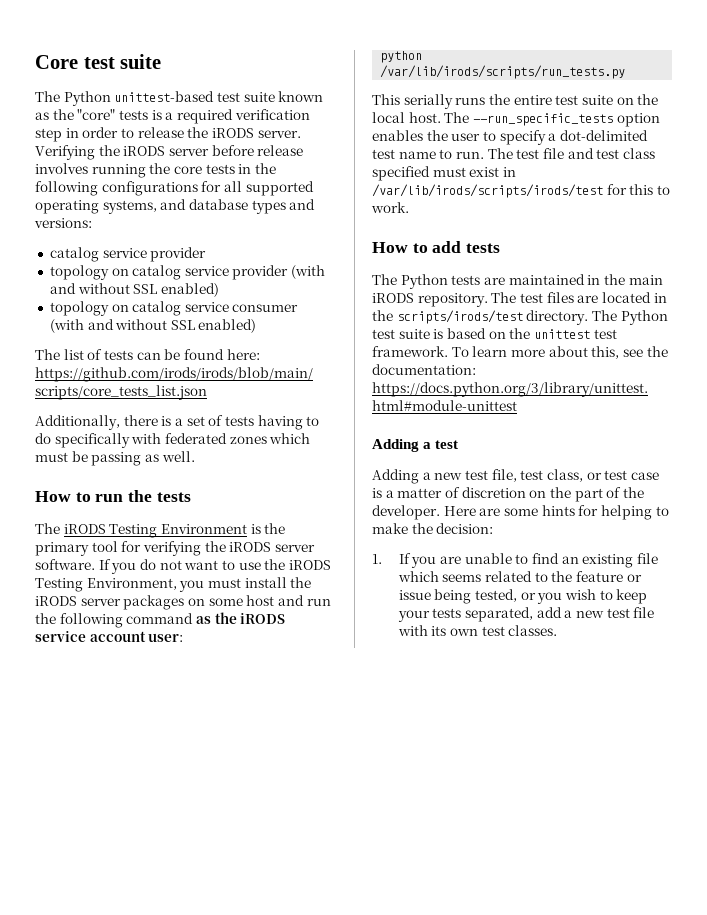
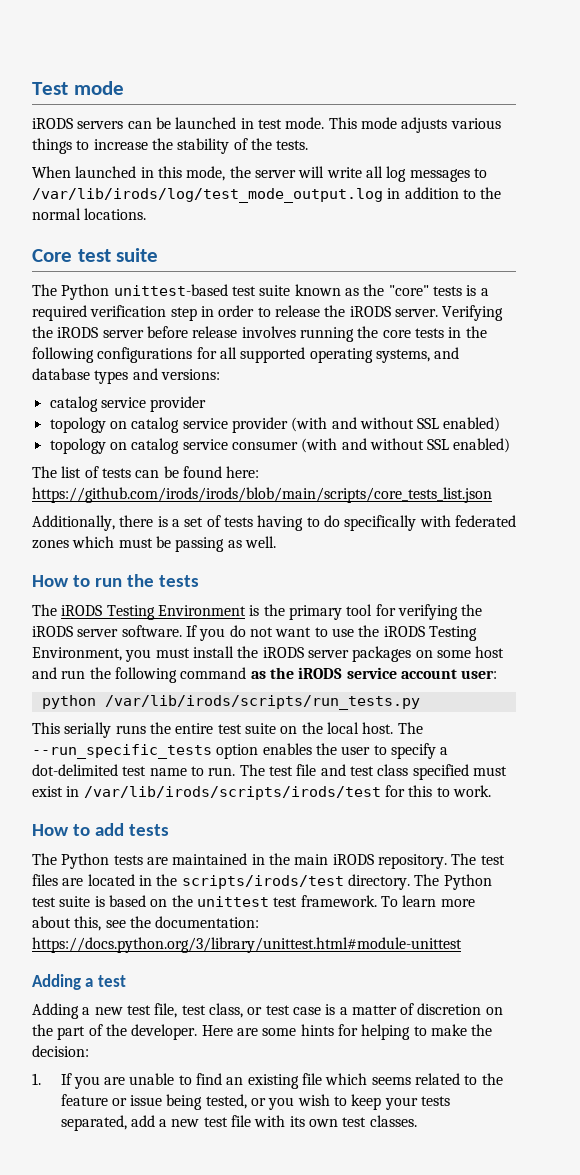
(35, 62) none -> [32,81,124,95] [32,117,501,133] [32,138,309,154] [32,166,487,182] [32,187,502,203] [32,208,147,220] Test mode // iRODS servers can be launched in test mode. This mode adjusts various things to increase the stability of the tests. // When launched in this mode, the server will write all log messages to /var/lib/irods/log/test_mode_output.log in addition to the normal locations. //

